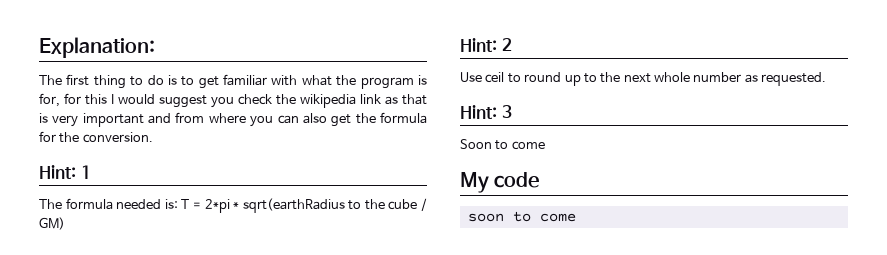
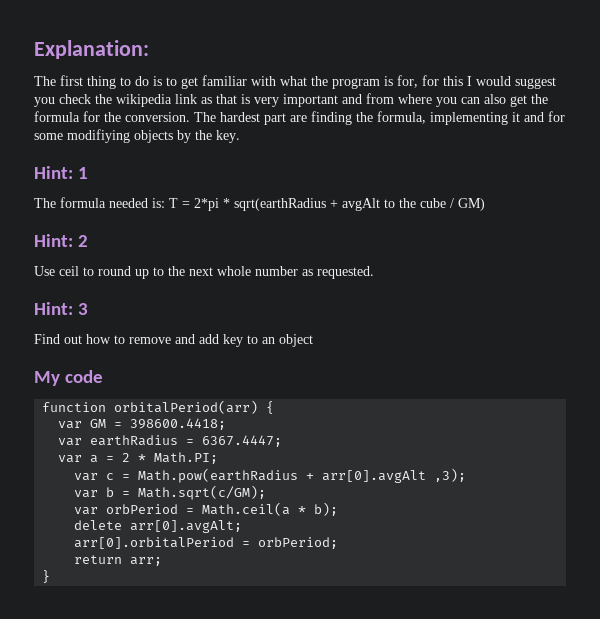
(153, 137) none -> [194,111,565,125] [34,129,240,143] The hardest part are finding the formula, implementing it and for some modifiying objects by the key.
(345, 205) none -> [330,198,380,211] + avgAlt
[460,139,545,150] [460,172,540,193] [467,211,576,222] Soon to come // My code // soon to come -> [34,334,313,347] [34,370,104,386] [42,400,275,414] [58,418,227,430] [58,435,283,447] [58,452,219,464] [74,468,467,483] [74,485,267,500] [74,502,339,516] [74,520,243,533] [74,537,339,549] [74,555,163,566] [42,570,51,583] Find out how to remove and add key to an object // My code // function orbitalPeriod(arr) { // var GM = 398600.4418; // var earthRadius = 6367.4447; // var a = 2 * Math.PI; // var c = Math.pow(earthRadius + arr[0].avgAlt ,3); // var b = Math.sqrt(c/GM); // var orbPeriod = Math.ceil(a * b); // delete arr[0].avgAlt; // arr[0].orbitalPeriod = orbPeriod; // return arr; // }

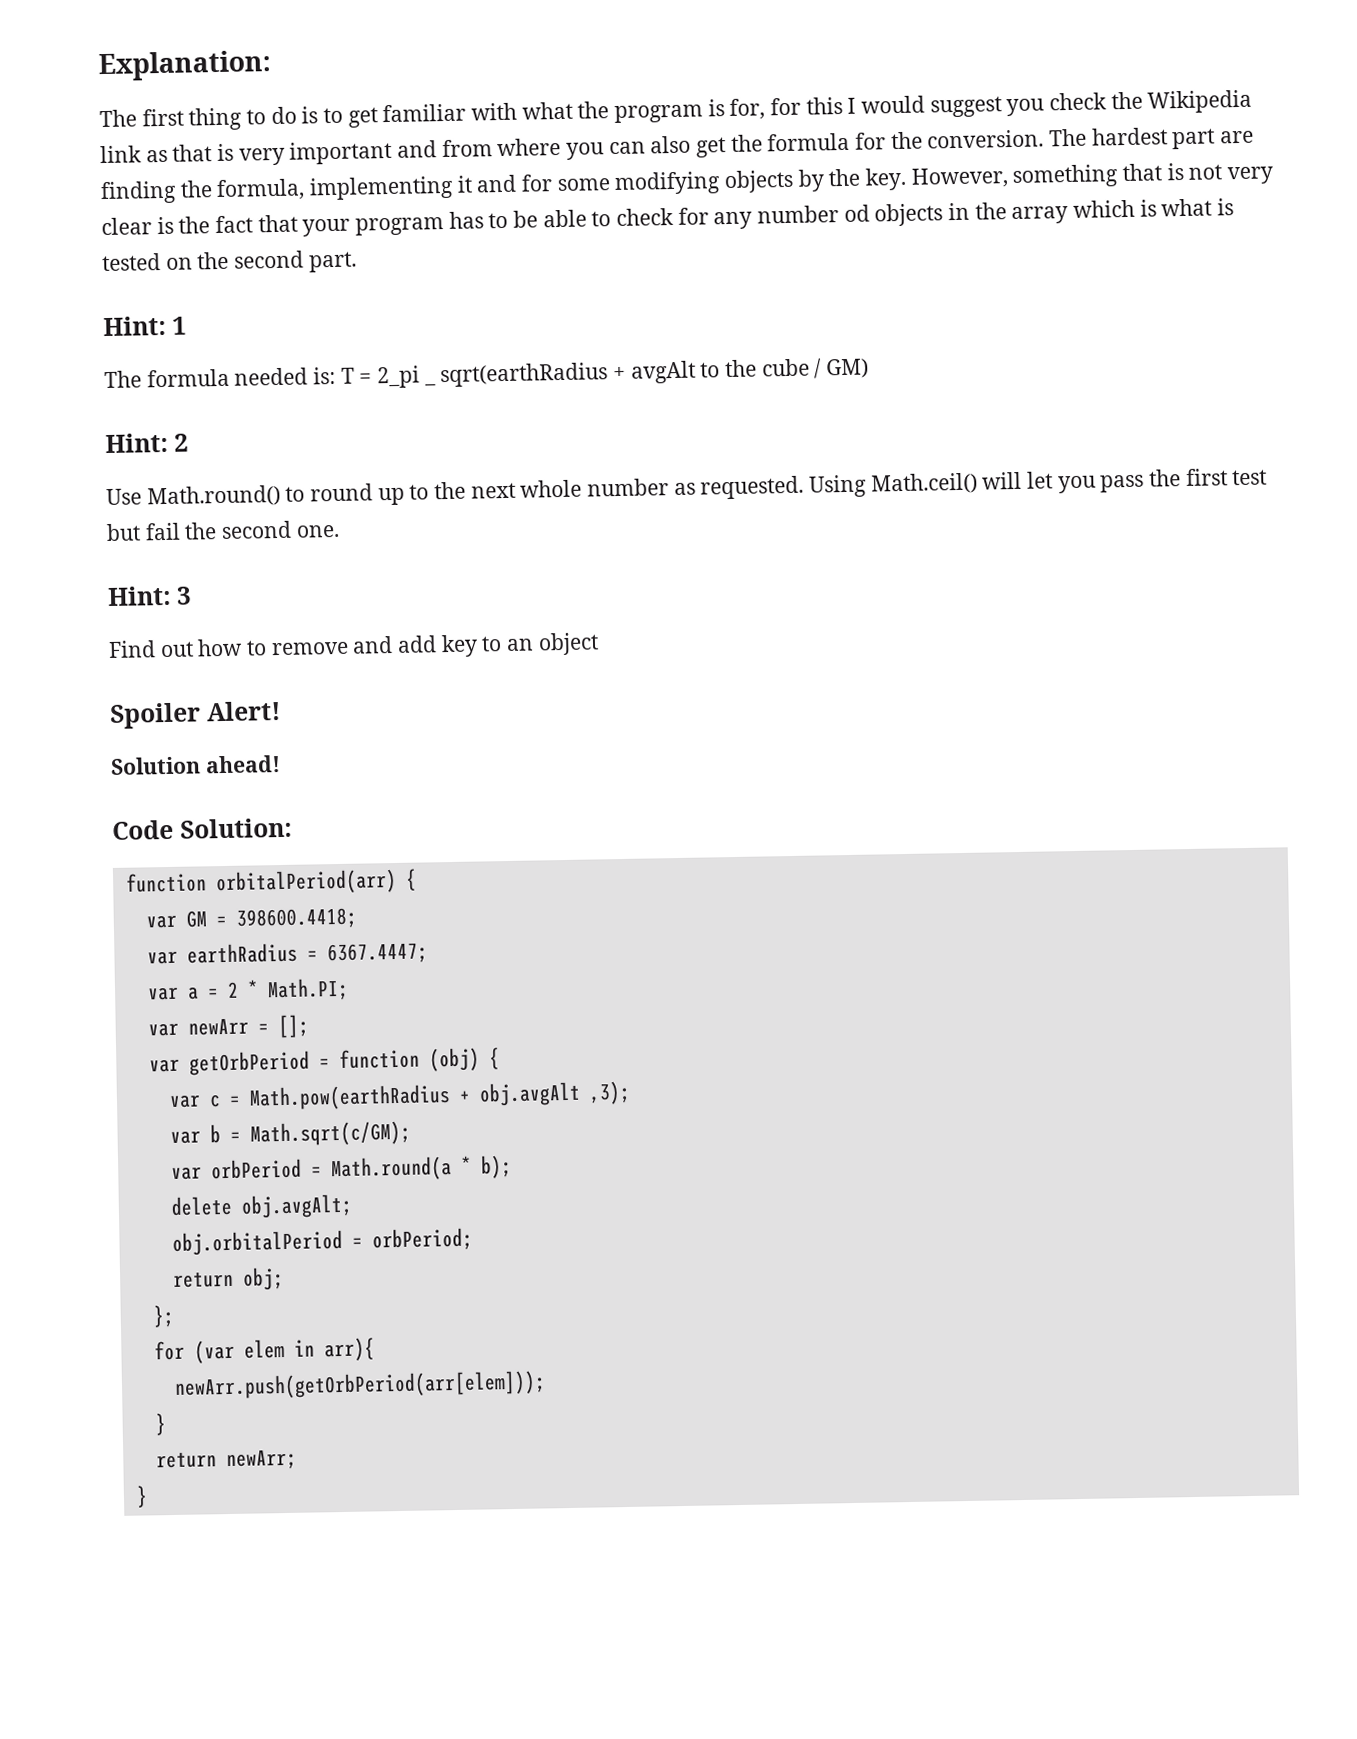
[116,94,172,107] wikipedia -> [1147,89,1253,114] Wikipedia
[67,129,130,143] modifiying -> [614,171,722,196] modifying
(240, 136) none -> [910,162,1274,189] [101,198,1235,237] [102,250,357,273] However, something that is not very clear is the fact that your program has to be able to check for any number od objects in the array which is what is tested on the second part.
[194,198,230,211] 2*pi * -> [377,365,436,389] 2_pi _
[59,266,79,276] ceil -> [146,484,281,508] Math.round()
(374, 272) none -> [809,468,1268,498] [106,520,340,542] Using Math.ceil() will let you pass the first test but fail the second one.
[34,370,104,386] My code -> [109,700,281,729] [110,755,281,775] [112,817,292,840] Spoiler Alert! // Solution ahead! // Code Solution:
(219, 458) none -> [147,1014,309,1039] [148,1047,500,1076] // var newArr = []; // var getOrbPeriod = function (obj) {
[322,470,427,483] arr[0].avgAlt -> [478,1081,581,1107] obj.avgAlt
[202,502,291,516] Math.ceil(a -> [330,1156,452,1182] Math.round(a
[130,520,243,533] [74,537,235,549] arr[0].avgAlt; // arr[0].orbitalPeriod -> [240,1193,353,1219] [171,1229,343,1256] obj.avgAlt; // obj.orbitalPeriod
[130,557,163,566] arr; -> [241,1267,284,1291] [152,1304,174,1328] [153,1337,375,1364] [173,1370,546,1400] [154,1413,166,1436] [155,1448,297,1471] obj; // }; // for (var elem in arr){ // newArr.push(getOrbPeriod(arr[elem])); // } // return newArr;

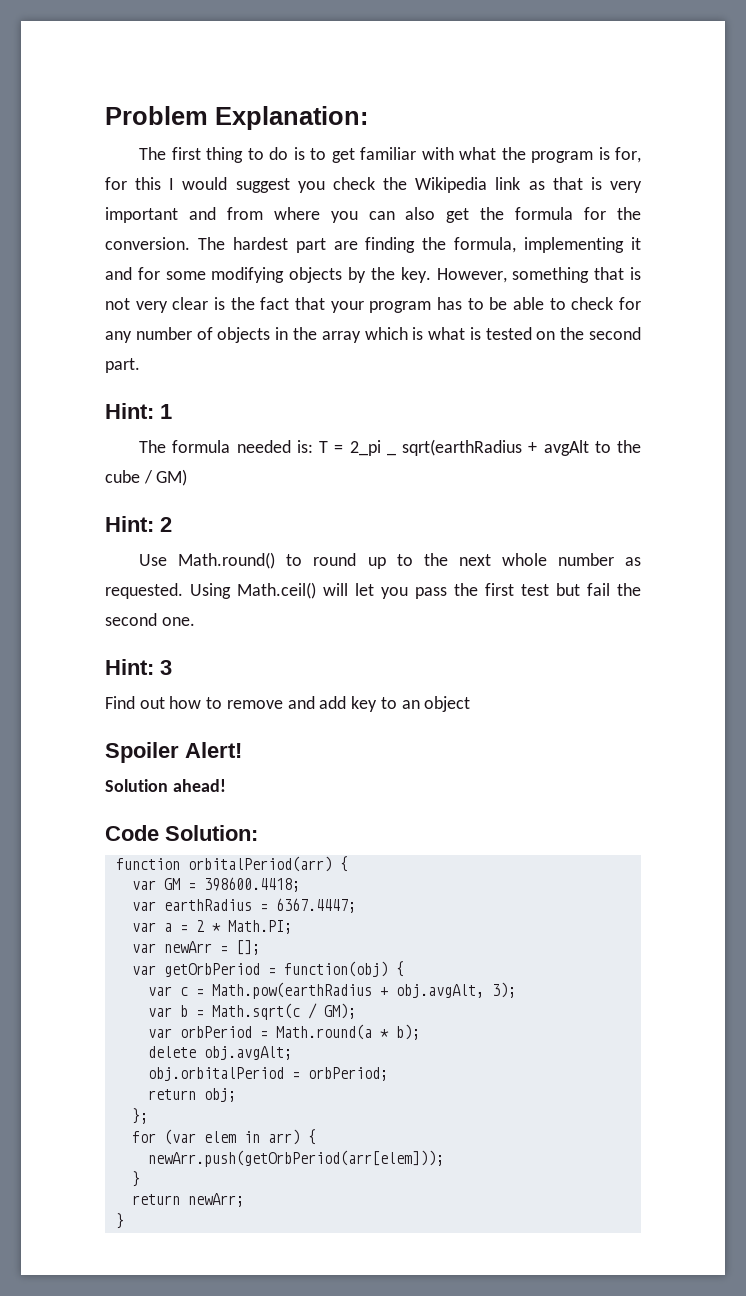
(98, 66) none -> [105,106,208,125] Problem
[843,204,870,222] od -> [196,327,213,340] of
[338,1047,480,1072] function (obj) -> [283,961,388,977] function(obj)
[478,1080,631,1107] obj.avgAlt ,3); -> [395,982,516,998] obj.avgAlt, 3);
[249,1120,411,1147] Math.sqrt(c/GM); -> [211,1003,356,1020] Math.sqrt(c / GM);
[323,1337,375,1362] arr){ -> [267,1129,316,1145] arr) {

